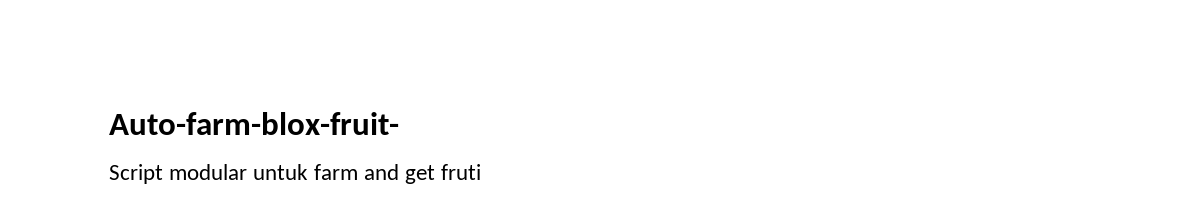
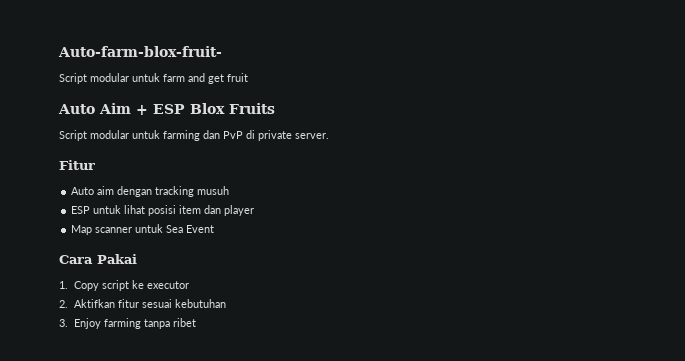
[441,164,482,180] fruti -> [227,73,248,82] [58,103,275,115] [59,130,329,141] [59,160,95,170] [71,186,230,197] [71,205,255,216] [71,224,215,235] [59,254,137,264] [59,280,189,291] [59,299,226,308] [59,318,196,329] fruit // Auto Aim + ESP Blox Fruits // Script modular untuk farming dan PvP di private server. // Fitur // Auto aim dengan tracking musuh // ESP untuk lihat posisi item dan player // Map scanner untuk Sea Event // Cara Pakai // 1. Copy script ke executor // 2. Aktifkan fitur sesuai kebutuhan // 3. Enjoy farming tanpa ribet

